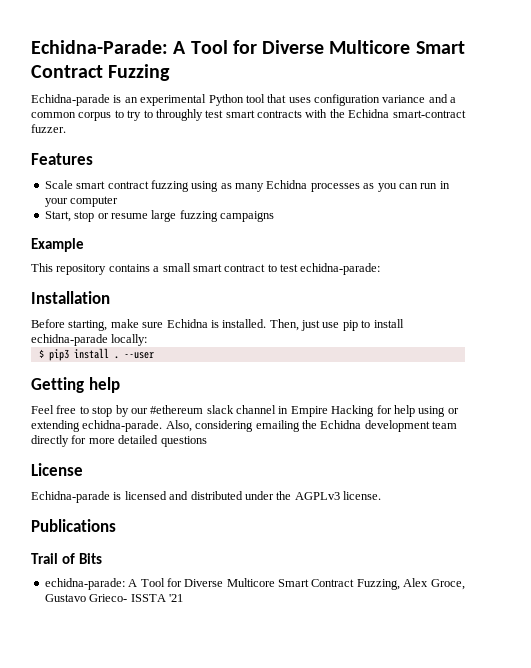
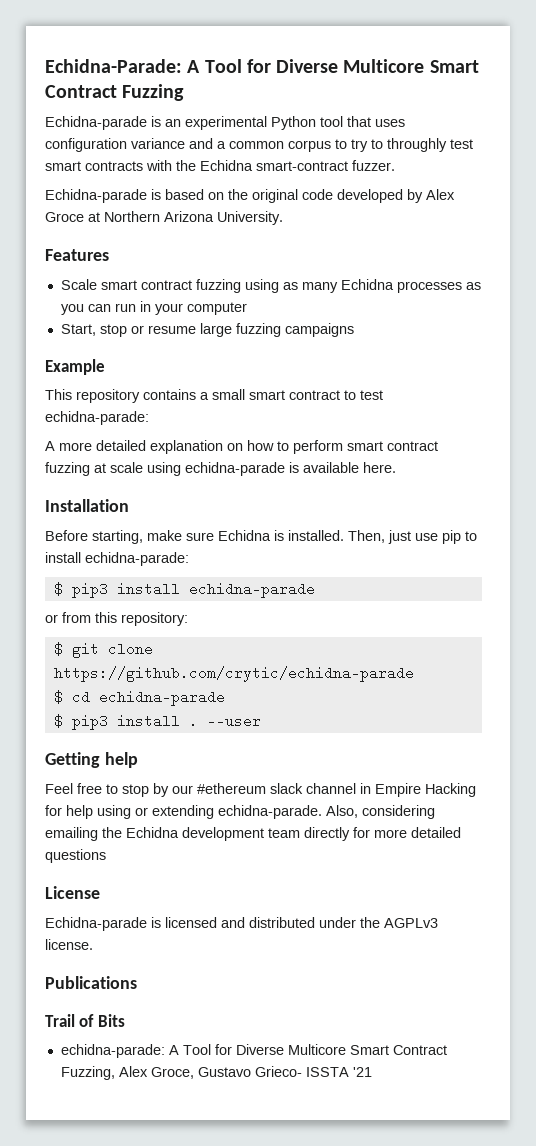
(66, 128) none -> [45,189,455,203] [45,211,283,225] // Echidna-parade is based on the original code developed by Alex Groce at Northern Arizona University.
(381, 269) none -> [45,440,438,454] [45,462,396,476] // A more detailed explanation on how to perform smart contract fuzzing at scale using echidna-parade is available here.
[31,334,148,346] echidna-parade locally: -> [85,552,189,566] [53,582,315,598] [45,612,188,626] [53,642,153,658] [53,666,414,682] [53,690,225,706] echidna-parade: // $ pip3 install echidna-parade // or from this repository: // $ git clone https://github.com/crytic/echidna-parade // $ cd echidna-parade

